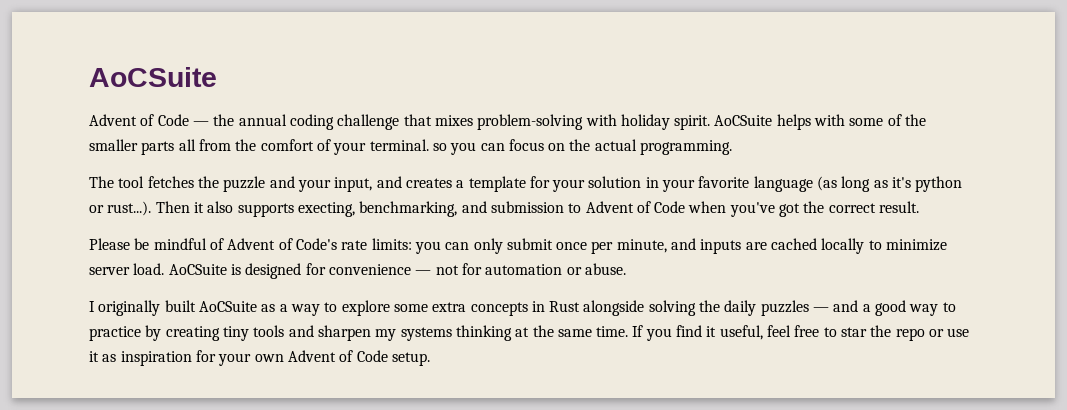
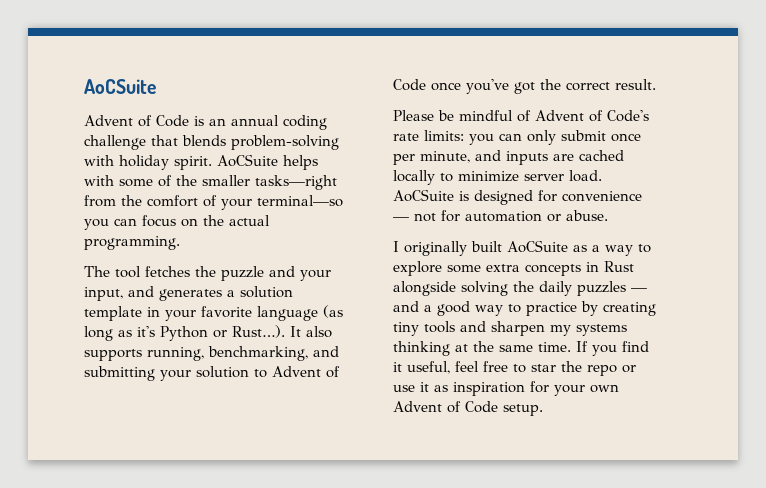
[192,114,235,126] — the -> [194,116,226,126] is an
[434,115,473,126] mixes -> [182,135,226,146] blends
[141,139,196,155] parts all -> [255,175,337,190] tasks—right
[369,139,447,151] terminal. so -> [257,195,343,207] terminal—so
[405,176,642,192] creates a template for your solution -> [159,286,293,301] [84,306,142,321] generates a solution template
[915,176,963,192] [89,201,204,216] python or rust...). Then it -> [160,325,301,341] Python or Rust…). It
[297,202,355,217] execting, -> [147,347,204,361] running,
[490,201,564,213] submission -> [84,366,249,381] submitting your solution
[688,201,727,213] when -> [431,82,461,91] once

